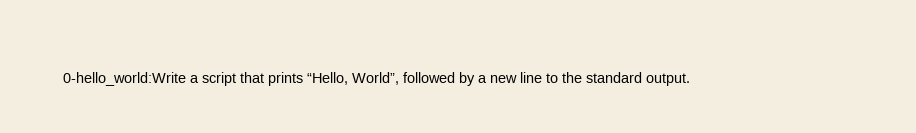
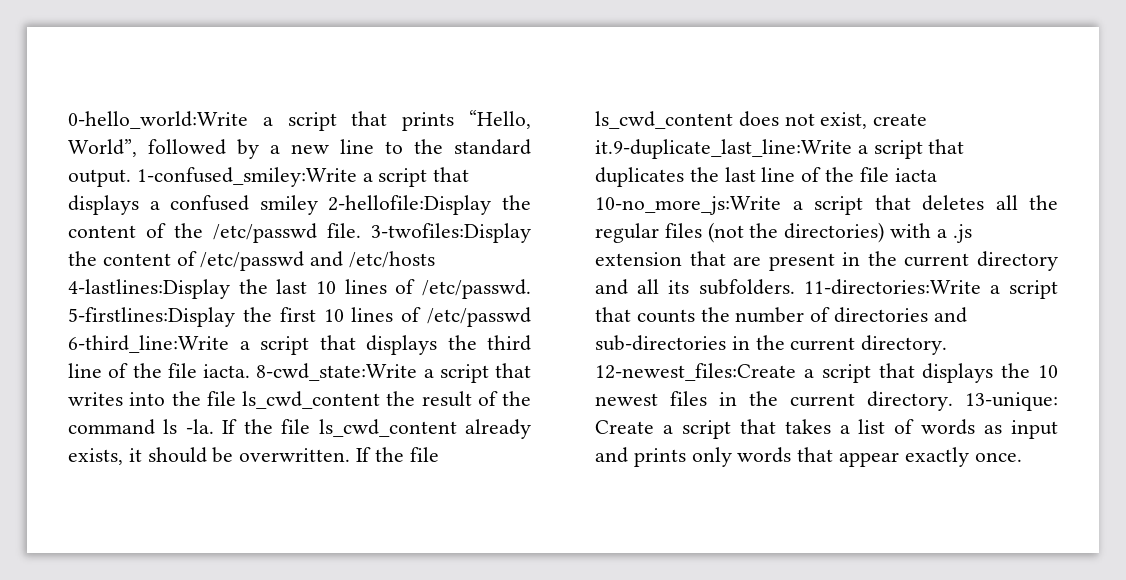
(690, 79) none -> [136,167,470,187] [68,195,531,215] [68,223,531,243] [68,251,436,271] [68,279,531,299] [68,307,531,327] [68,335,531,355] [68,363,531,383] [68,391,531,409] [68,419,531,439] [68,447,439,465] [595,111,928,129] [595,139,965,159] [595,167,937,187] [595,195,1058,215] [595,222,972,243] [595,251,1058,271] [595,279,1058,299] [595,307,967,323] [595,335,948,355] [595,363,1058,383] [595,391,1058,411] [595,419,1058,439] [595,447,1022,467] 1-confused_smiley:Write a script that displays a confused smiley 2-hellofile:Display the content of the /etc/passwd file. 3-twofiles:Display the content of /etc/passwd and /etc/hosts 4-lastlines:Display the last 10 lines of /etc/passwd. 5-firstlines:Display the first 10 lines of /etc/passwd 6-third_line:Write a script that displays the third line of the file iacta. 8-cwd_state:Write a script that writes into the file ls_cwd_content the result of the command ls -la. If the file ls_cwd_content already exists, it should be overwritten. If the file ls_cwd_content does not exist, create it.9-duplicate_last_line:Write a script that duplicates the last line of the file iacta 10-no_more_js:Write a script that deletes all the regular files (not the directories) with a .js extension that are present in the current directory and all its subfolders. 11-directories:Write a script that counts the number of directories and sub-directories in the current directory. 12-newest_files:Create a script that displays the 10 newest files in the current directory. 13-unique: Create a script that takes a list of words as input and prints only words that appear exactly once.

